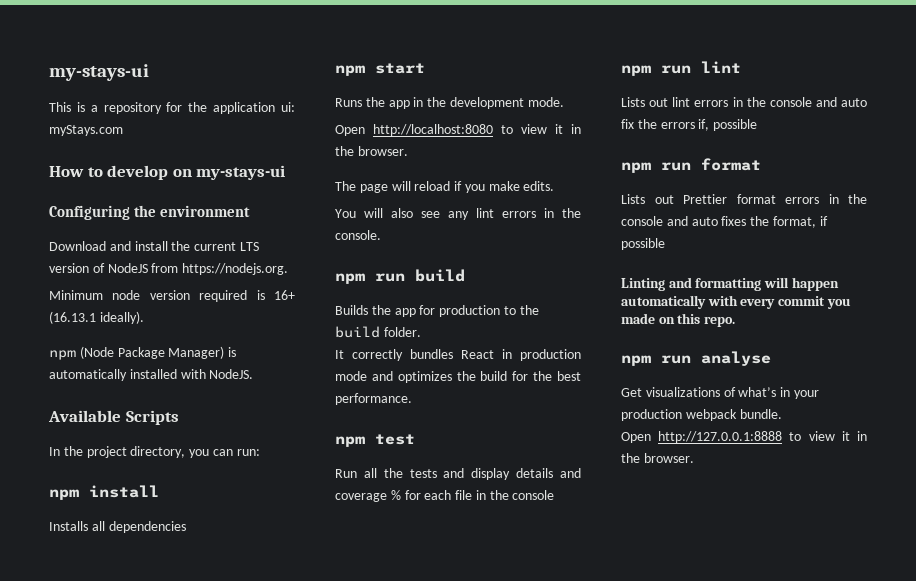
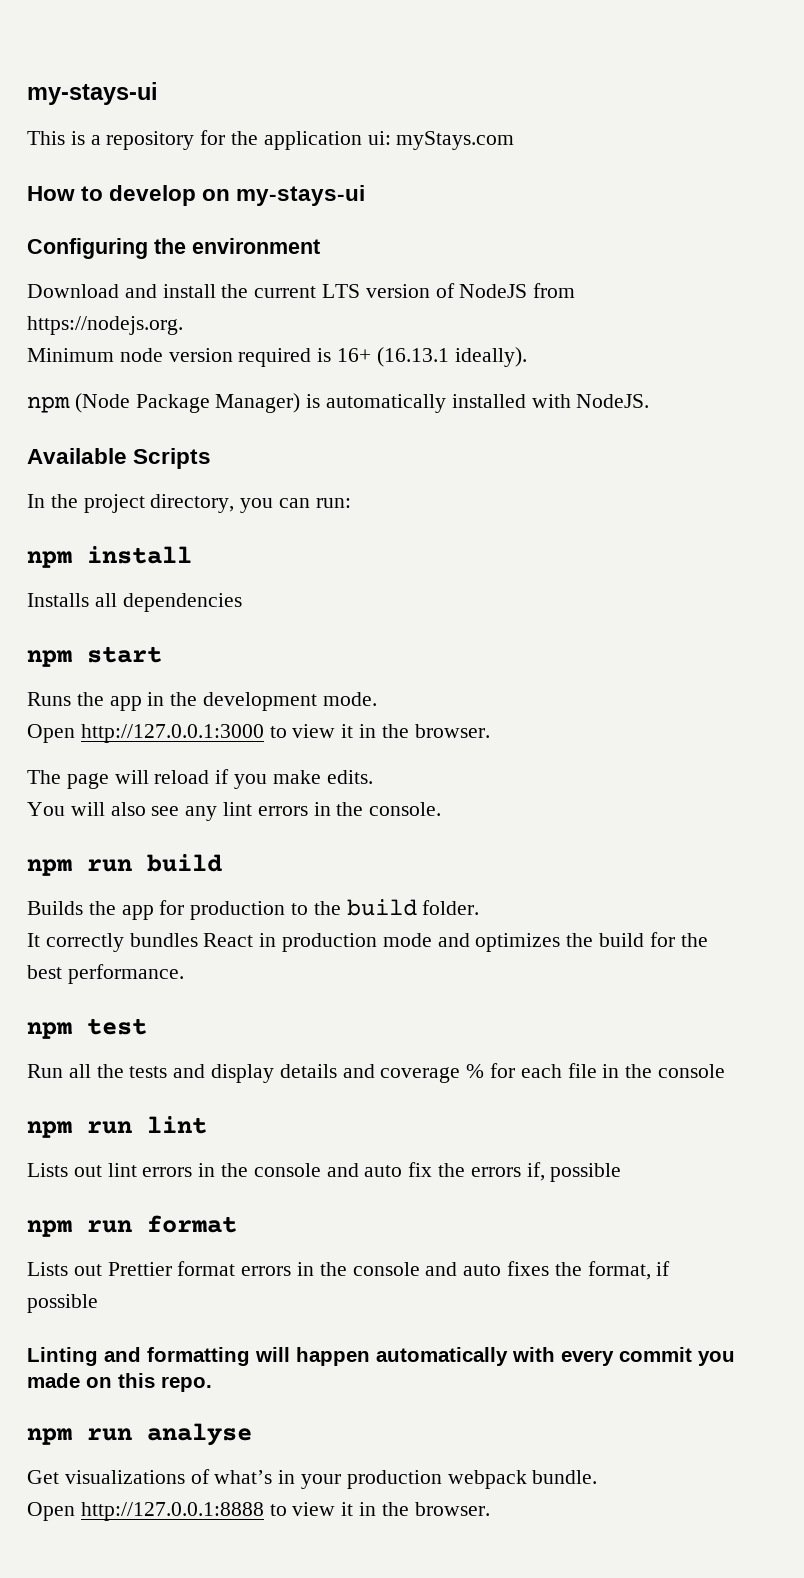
[373,124,493,136] http://localhost:8080 -> [80,724,264,743] http://127.0.0.1:3000

